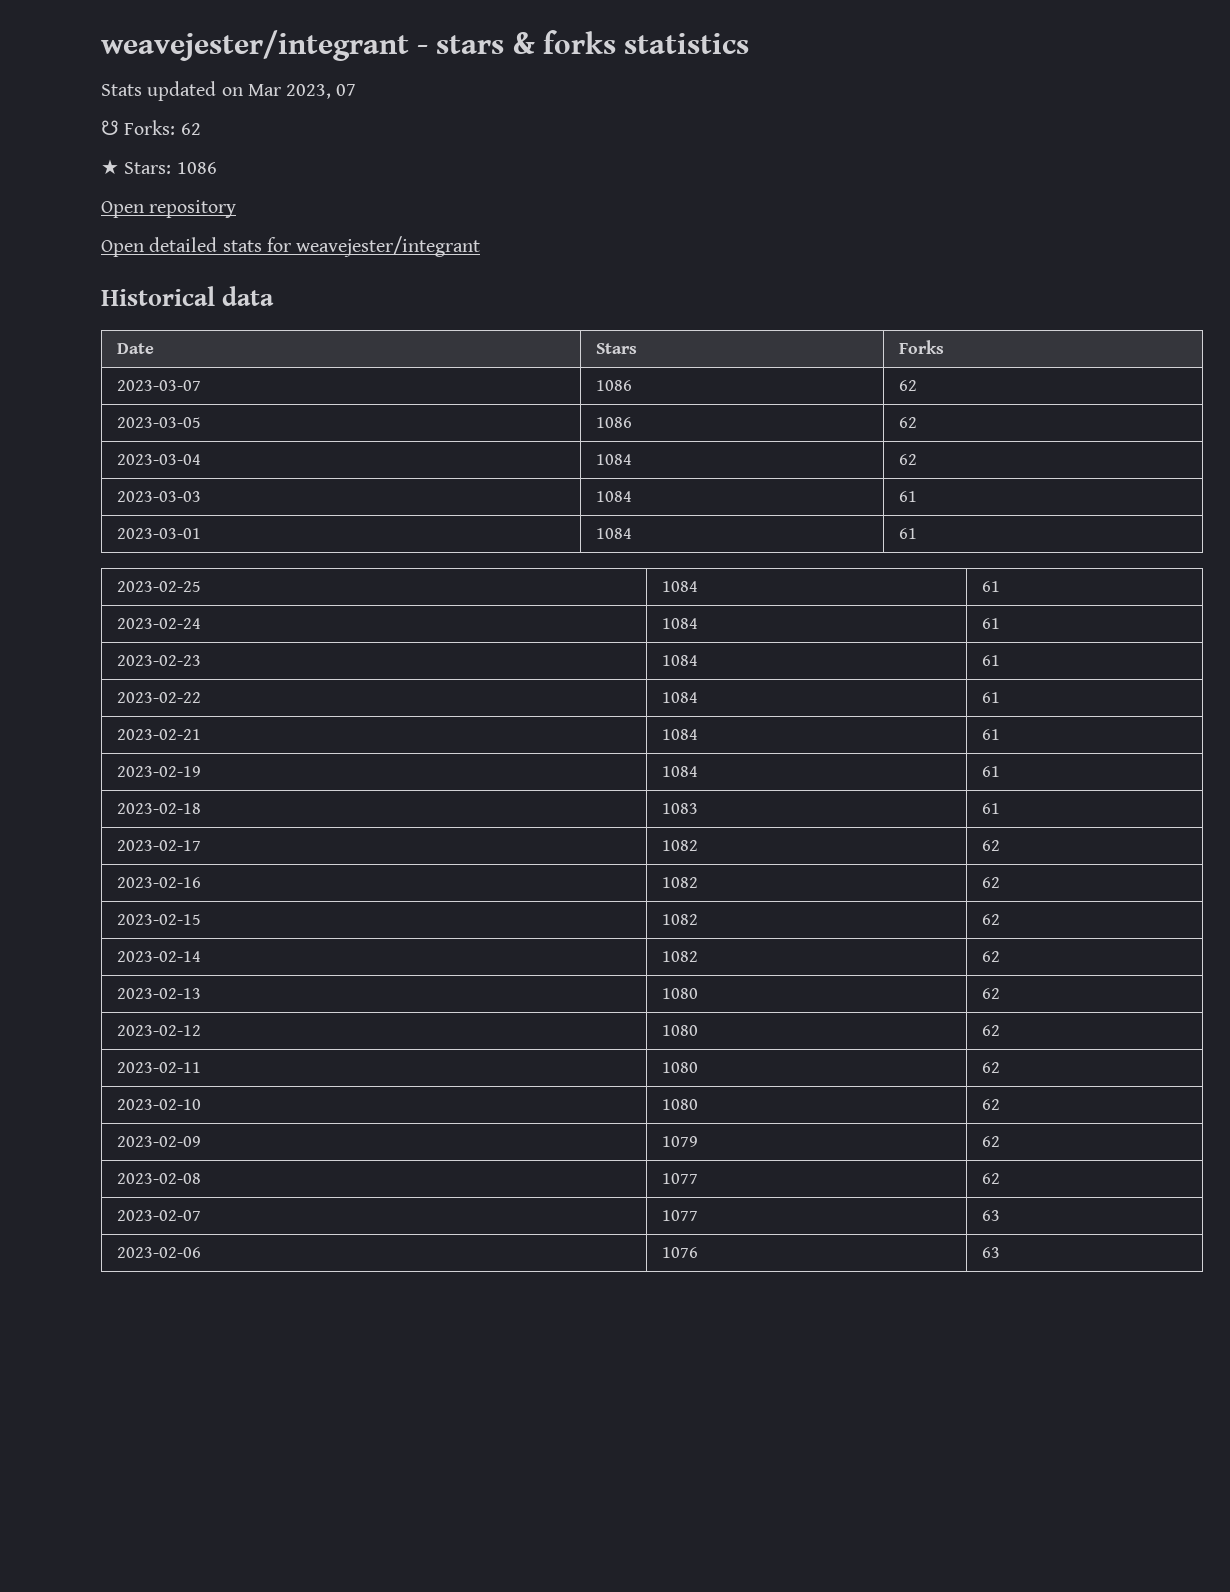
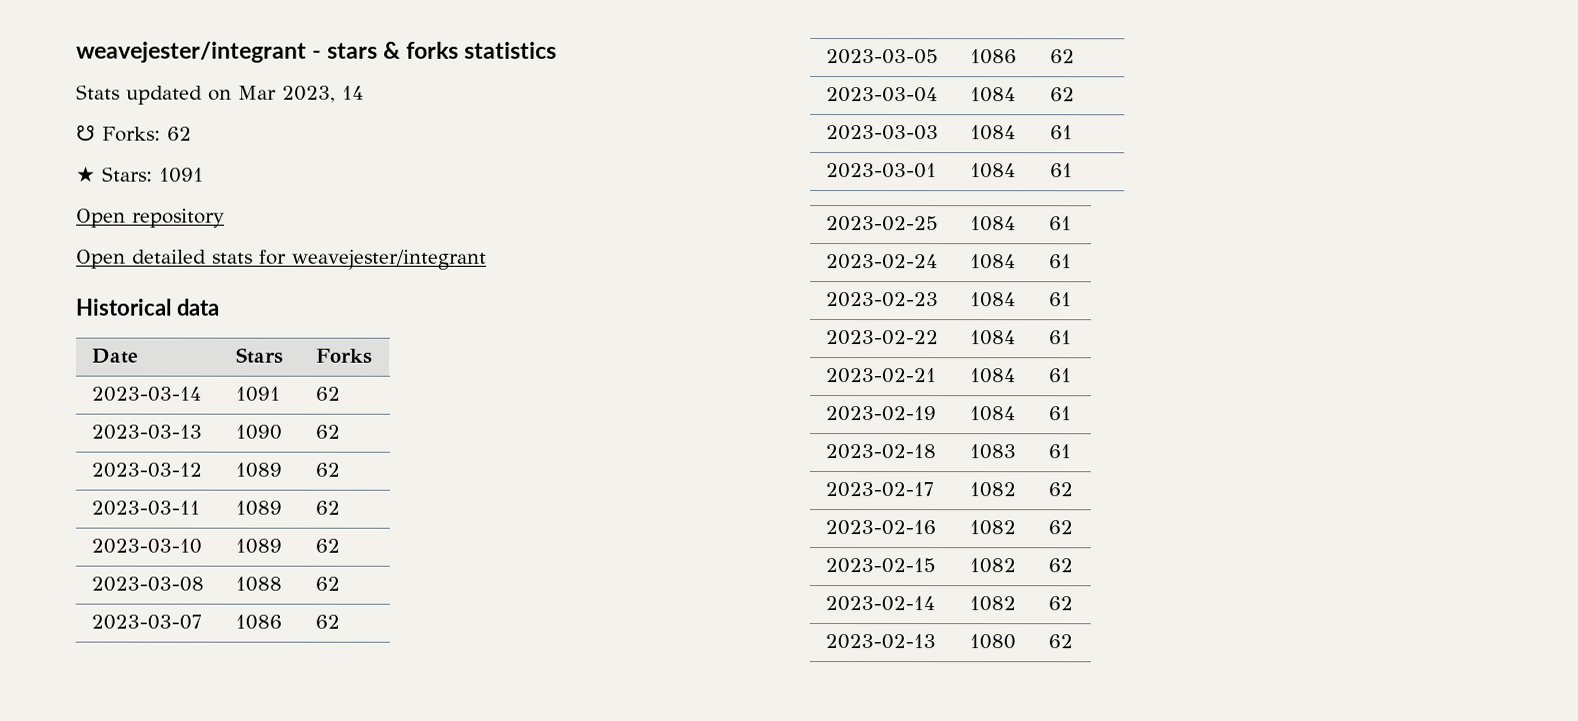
[336,84,357,96] 07 -> [342,85,364,100] 14
[176,162,217,174] 1086 -> [159,167,204,183] 1091
(944, 347) none -> [90,386,201,402] [234,386,280,402] [314,386,340,401] [90,424,202,440] [234,424,282,440] [314,424,340,439] [90,462,202,478] [234,462,282,478] [314,462,340,477] [90,500,200,516] [234,500,282,516] [314,500,340,515] [90,538,202,554] [234,538,282,554] [314,538,340,553] [90,576,204,592] [234,576,282,592] [314,576,340,591] // 2023-03-14 | 1091 | 62 // 2023-03-13 | 1090 | 62 // 2023-03-12 | 1089 | 62 // 2023-03-11 | 1089 | 62 // 2023-03-10 | 1089 | 62 // 2023-03-08 | 1088 | 62
[116,1025,201,1036] [661,1025,698,1036] [981,1025,1000,1036] [116,1062,201,1073] [661,1062,698,1073] [981,1062,1000,1073] [116,1099,201,1110] [661,1099,698,1110] [981,1099,1000,1110] [116,1136,201,1147] [661,1136,698,1147] [981,1136,1000,1147] [116,1173,201,1184] [661,1173,698,1184] [981,1173,1000,1184] [116,1210,201,1221] [661,1210,698,1221] [981,1210,1000,1221] [116,1247,201,1258] [661,1247,698,1258] [981,1247,1000,1258] // 2023-02-12 | 1080 | 62 // 2023-02-11 | 1080 | 62 // 2023-02-10 | 1080 | 62 // 2023-02-09 | 1079 | 62 // 2023-02-08 | 1077 | 62 // 2023-02-07 | 1077 | 63 // 2023-02-06 | 1076 | 63 -> (1073, 641) none

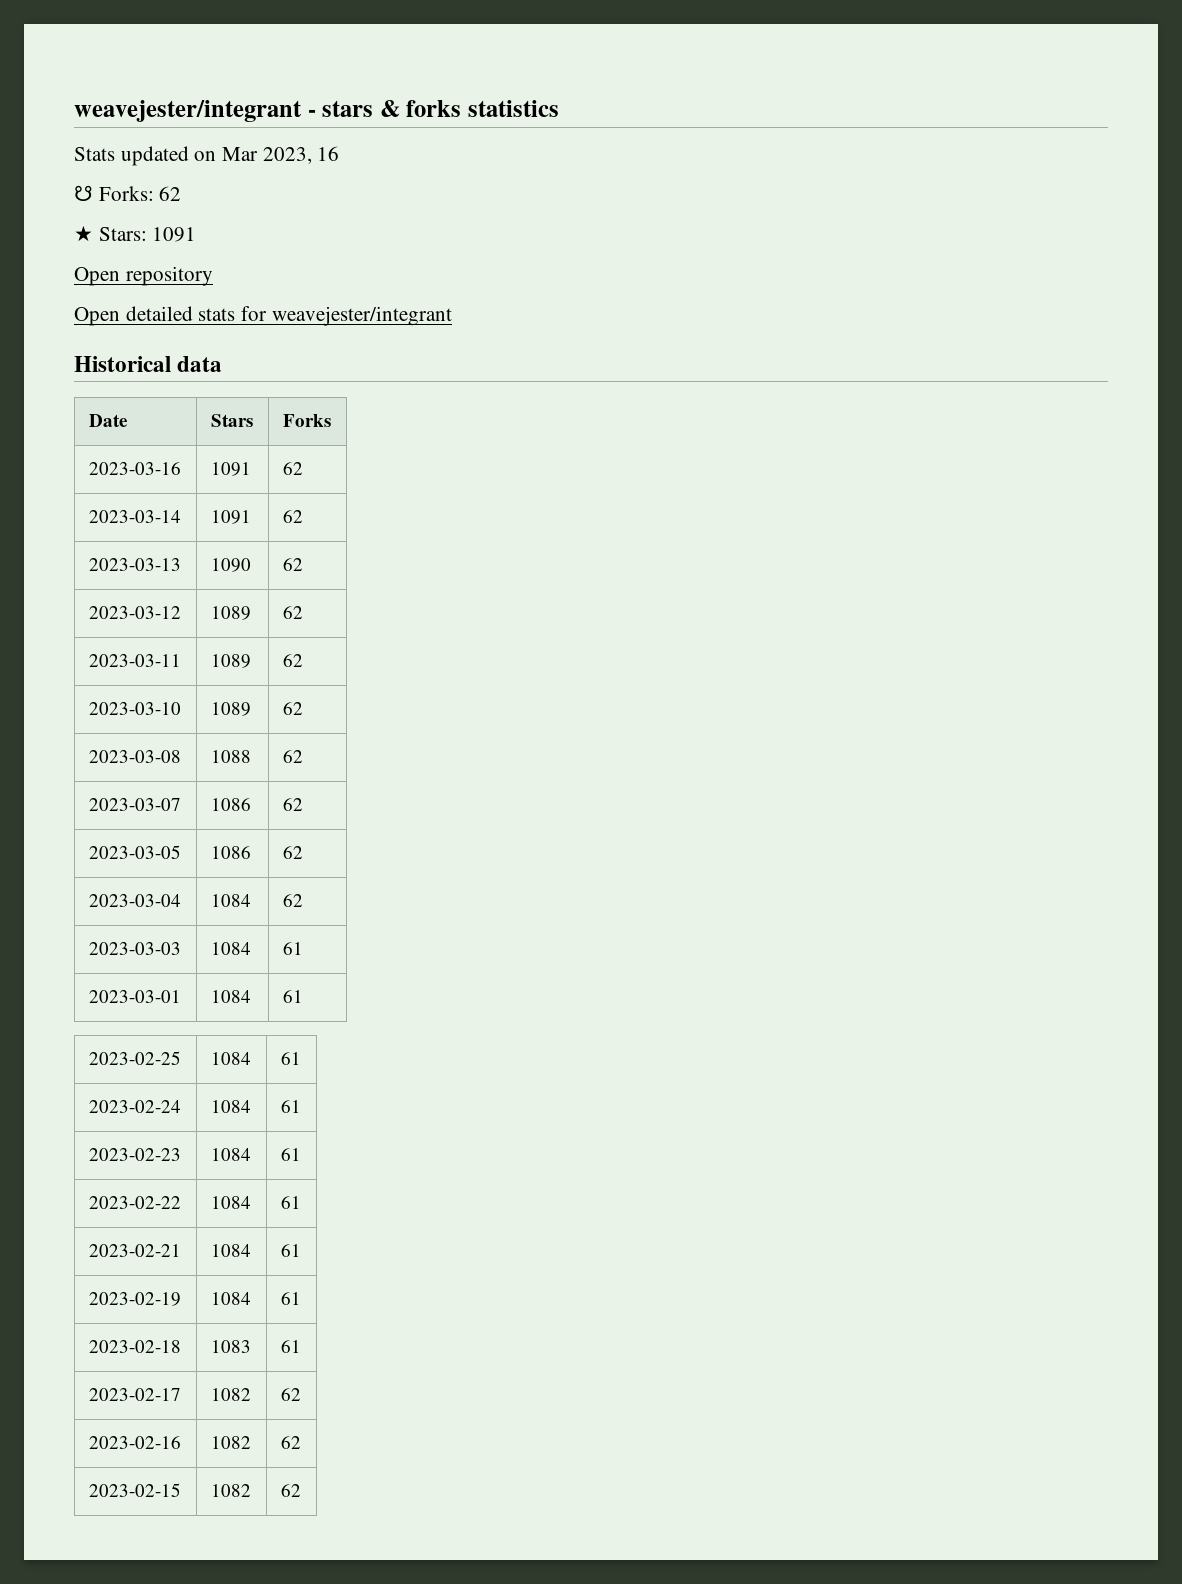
[342,85,364,100] 14 -> [317,146,340,161] 16
(373, 356) none -> [88,462,181,475] [210,462,251,476] [282,462,303,475] // 2023-03-16 | 1091 | 62
[824,596,935,612] [968,596,1016,612] [1047,596,1073,611] [824,634,936,650] [968,634,1016,650] [1047,634,1073,649] // 2023-02-14 | 1082 | 62 // 2023-02-13 | 1080 | 62 -> (301, 1490) none

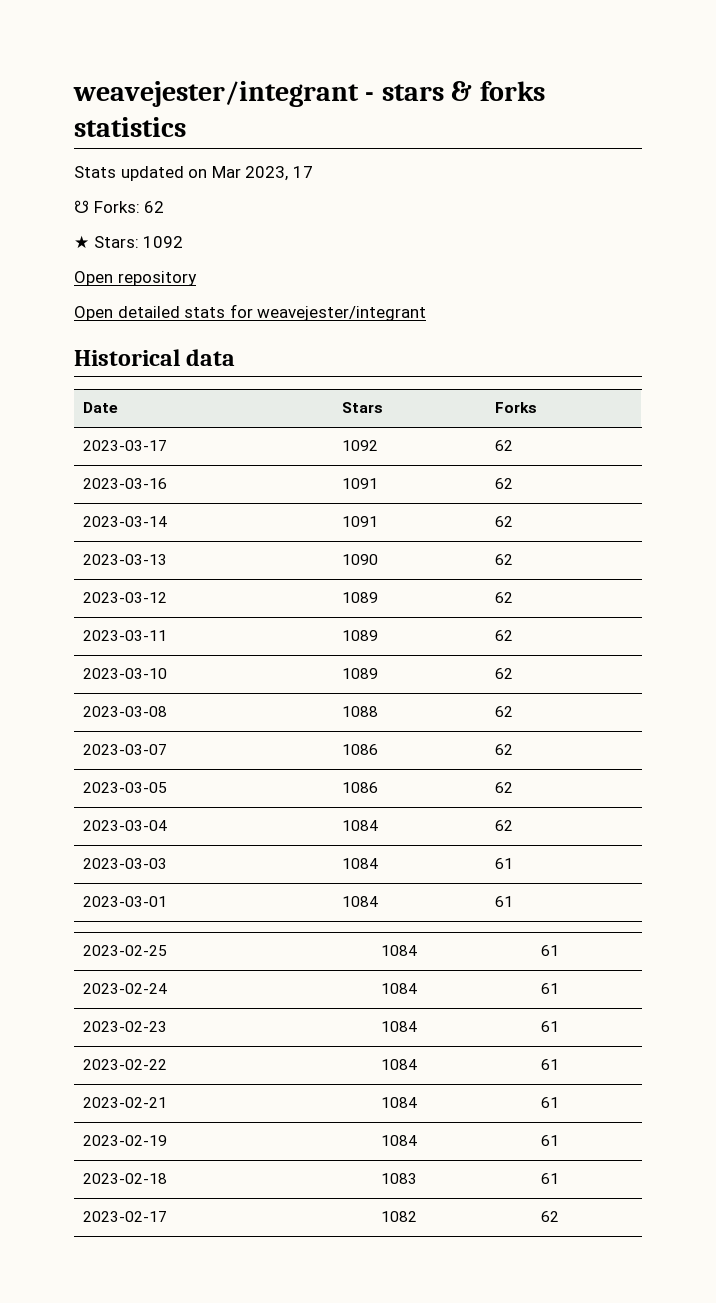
[317,146,340,161] 16 -> [292,166,313,178] 17
[152,227,197,242] 1091 -> [143,236,184,248] 1092
(331, 420) none -> [83,440,168,451] [342,440,379,451] [495,440,514,451] // 2023-03-17 | 1092 | 62
[88,1436,181,1449] [210,1436,251,1449] [280,1436,301,1449] [88,1483,181,1497] [210,1484,251,1497] [280,1484,301,1497] // 2023-02-16 | 1082 | 62 // 2023-02-15 | 1082 | 62 -> (560, 1216) none

